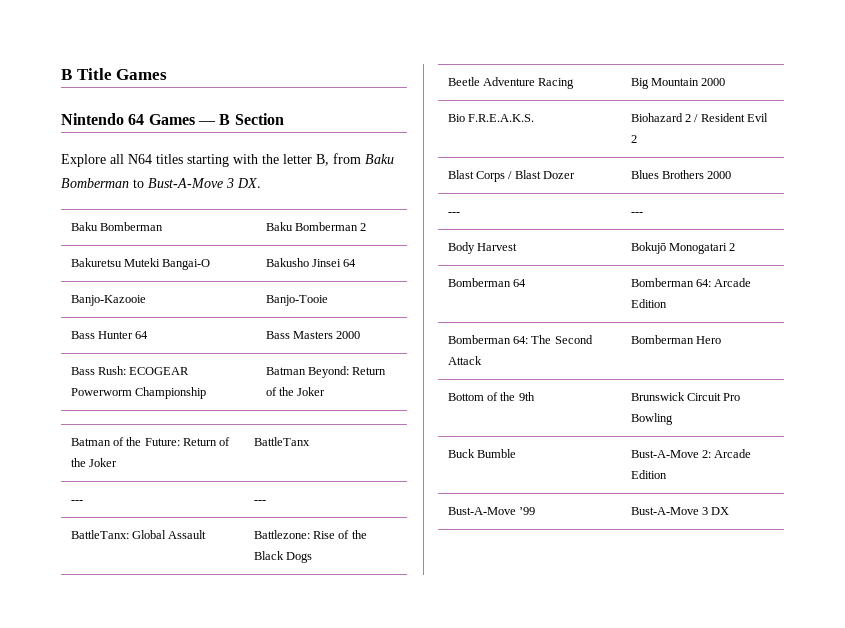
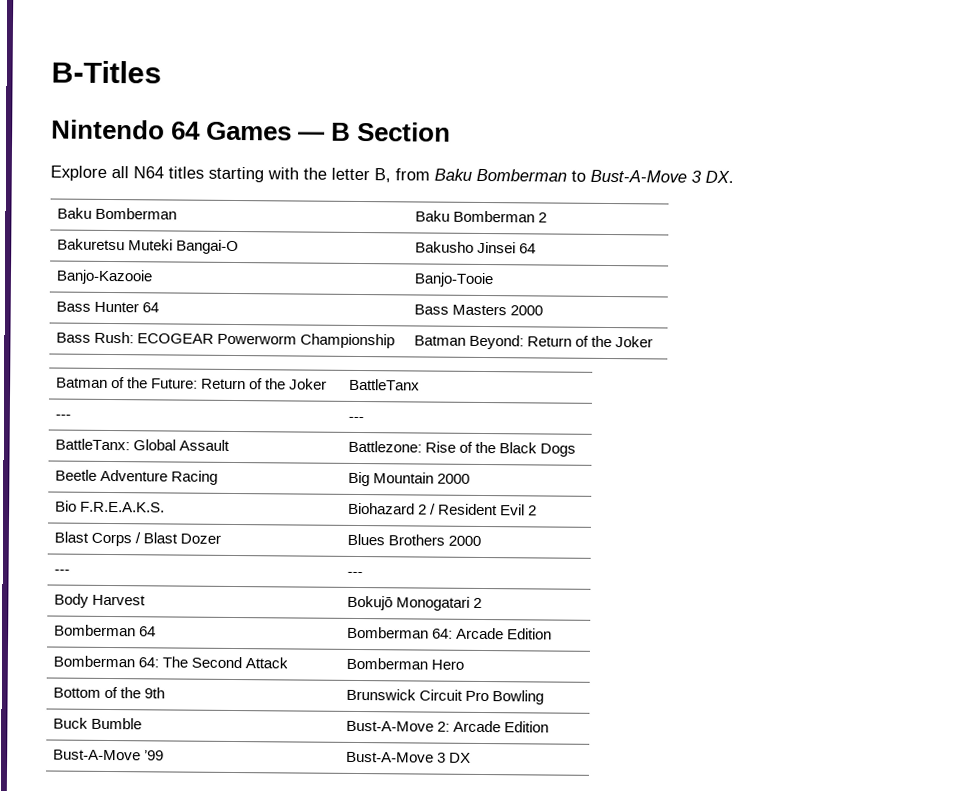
[61,68,168,80] B Title Games -> [51,60,162,84] B-Titles

